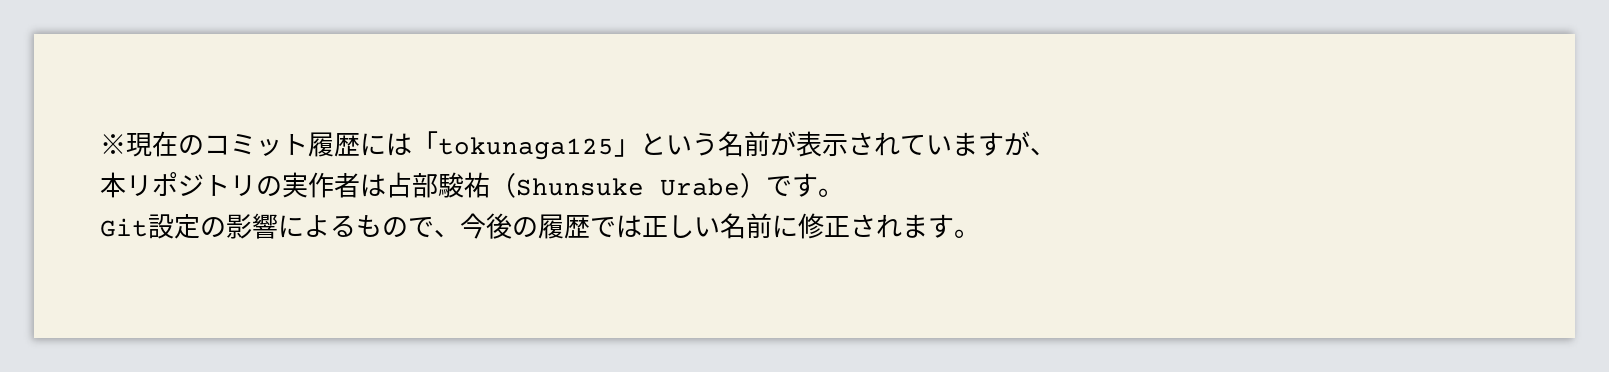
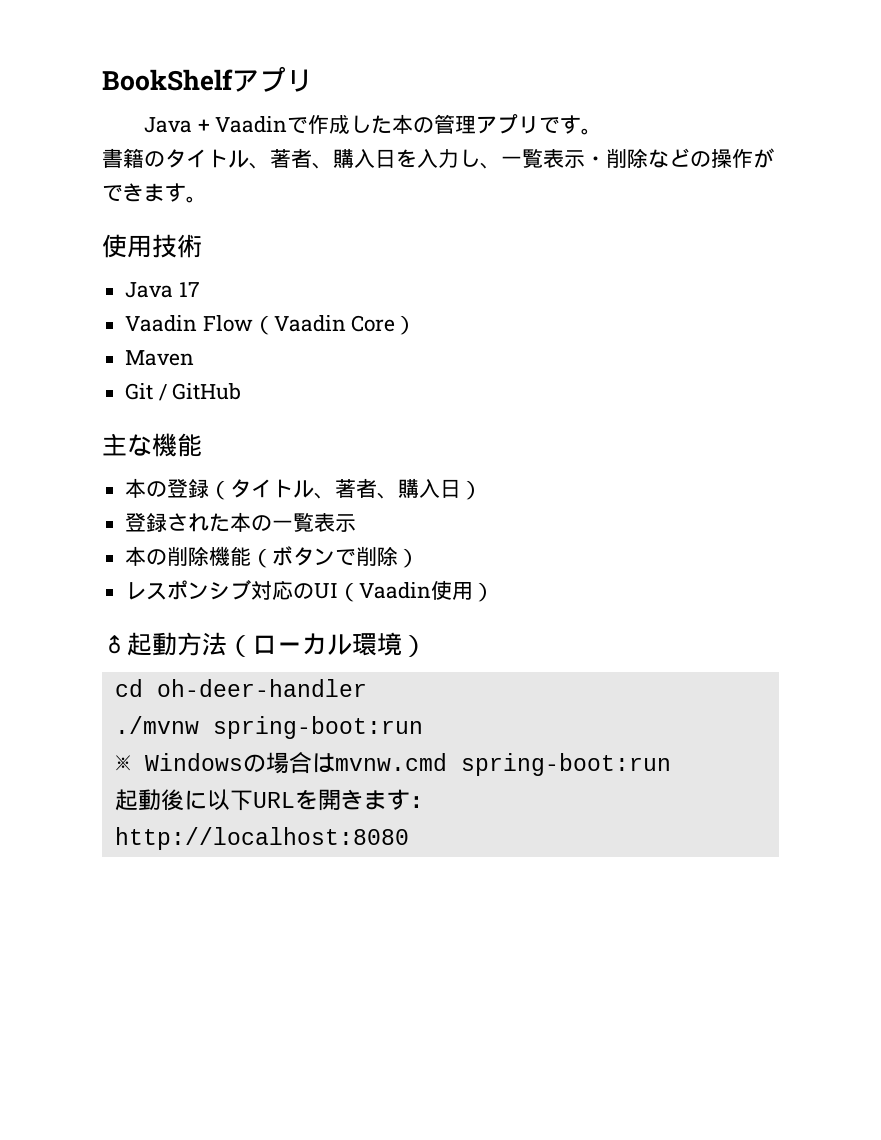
[100,131,1056,160] [100,172,844,198] [100,213,980,239] ※現在のコミット履歴には「tokunaga125」という名前が表示されていますが、 // 本リポジトリの実作者は占部駿祐（Shunsuke Urabe）です。 // Git設定の影響によるもので、今後の履歴では正しい名前に修正されます。 -> [102,66,313,92] [144,114,603,135] [102,148,774,169] [102,183,207,203] [102,234,202,258] [125,282,200,298] [125,315,417,335] [125,350,195,366] [125,383,242,401] [102,433,202,457] [125,478,483,500] [125,512,357,532] [125,546,420,568] [125,580,495,602] [102,632,427,657] [114,679,367,697] [114,716,423,739] [114,752,671,776] [114,789,433,811] [114,827,409,850] BookShelfアプリ // Java + Vaadinで作成した本の管理アプリです。 // 書籍のタイトル、著者、購入日を入力し、一覧表示・削除などの操作ができます。 // 使用技術 // Java 17 // Vaadin Flow（Vaadin Core） // Maven // Git / GitHub // 主な機能 // 本の登録（タイトル、著者、購入日） // 登録された本の一覧表示 // 本の削除機能（ボタンで削除） // レスポンシブ対応のUI（Vaadin使用） // ♂起動方法（ローカル環境） // cd oh-deer-handler // ./mvnw spring-boot:run // ※ Windowsの場合はmvnw.cmd spring-boot:run // 起動後に以下URLを開きます： // http://localhost:8080

